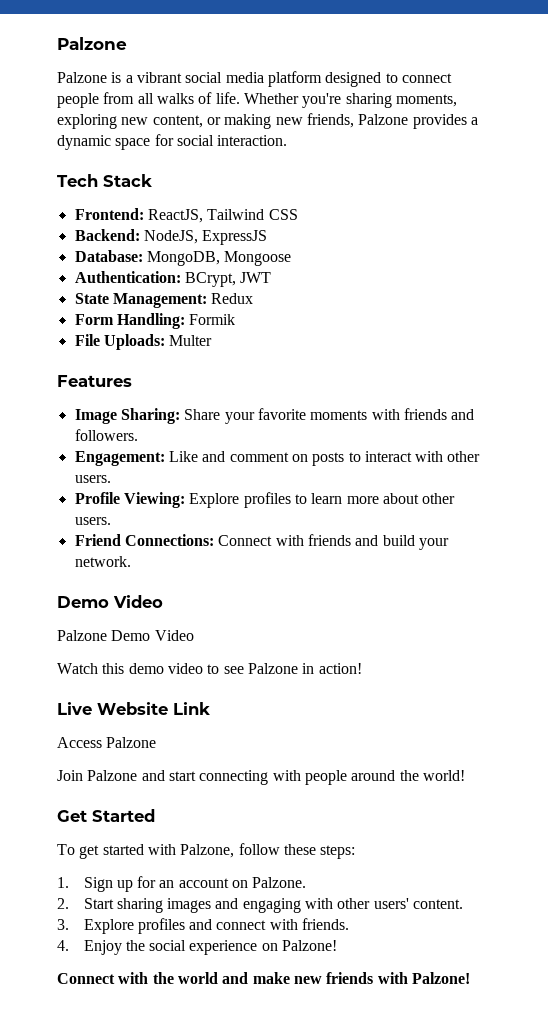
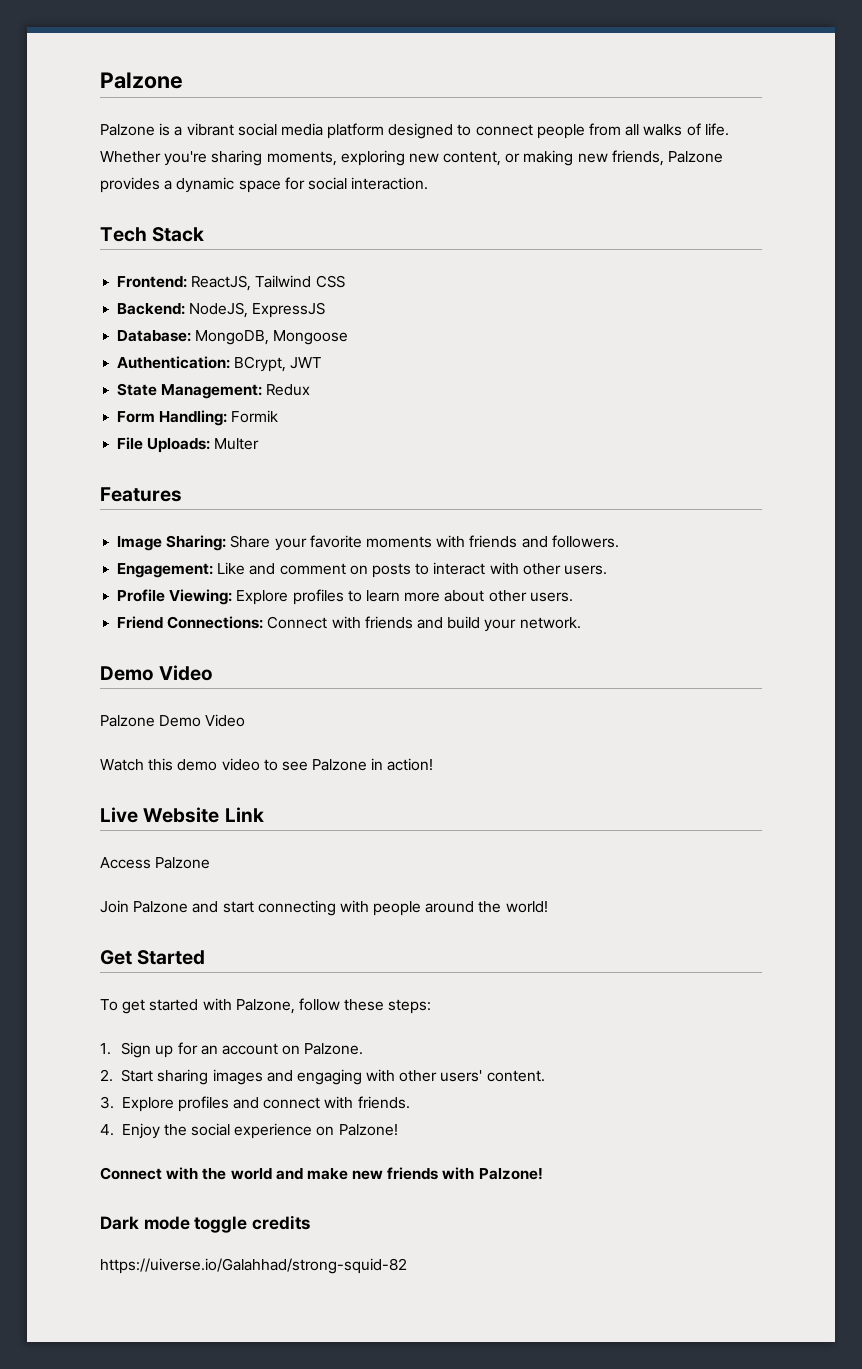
(470, 978) none -> [100,1215,311,1233] [100,1258,407,1274] // Dark mode toggle credits // https://uiverse.io/Galahhad/strong-squid-82

